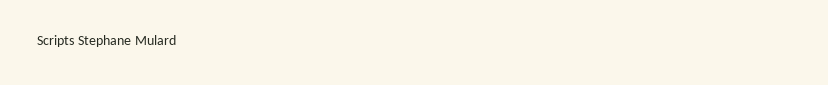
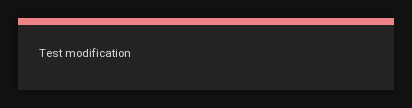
[37,35,176,47] Scripts Stephane Mulard -> [39,48,132,57] Test modification

